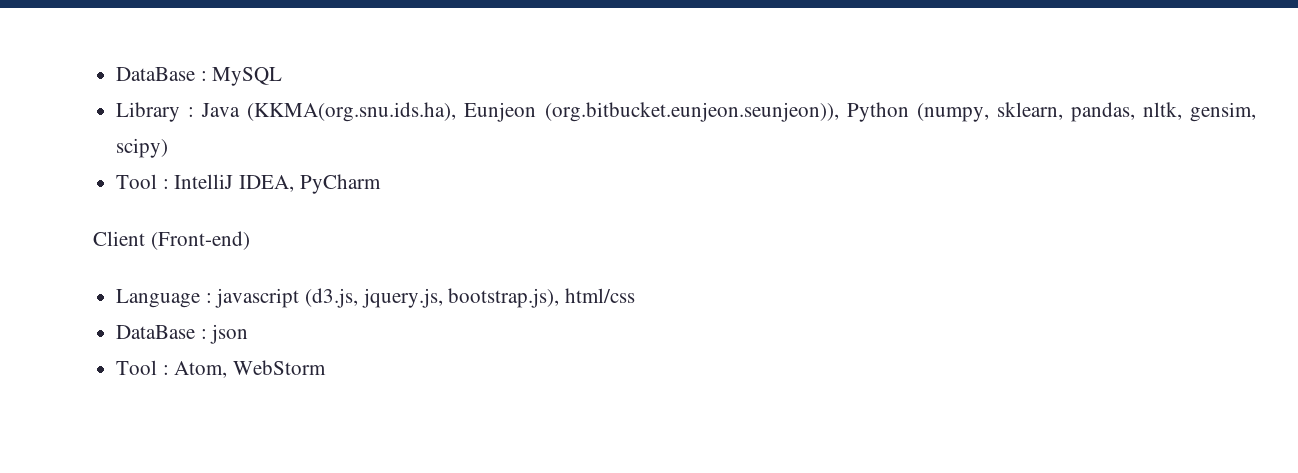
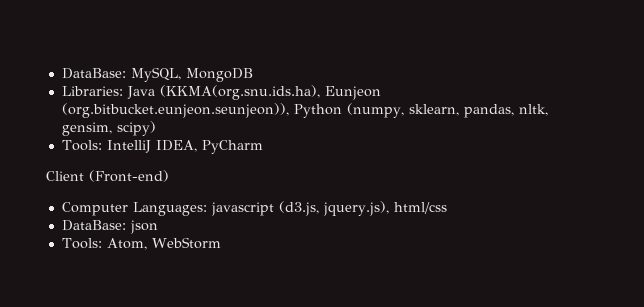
[116,67,283,86] [116,102,195,122] DataBase : MySQL // Library : -> [61,67,253,82] [61,86,123,96] DataBase: MySQL, MongoDB // Libraries:
[116,174,169,189] Tool : -> [61,140,102,151] Tools:
[116,288,560,308] Language : javascript (d3.js, jquery.js, bootstrap.js), -> [61,201,389,216] Computer Languages: javascript (d3.js, jquery.js),
[116,325,207,339] DataBase : -> [61,220,126,231] DataBase:
[116,360,169,375] Tool : -> [61,238,102,249] Tools:

